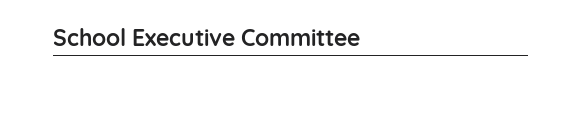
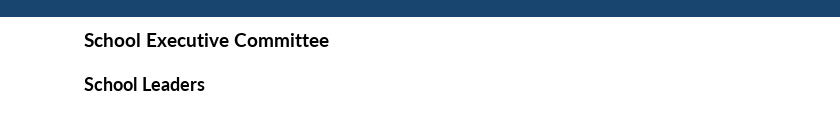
(361, 37) none -> [84,77,205,91] // School Leaders

